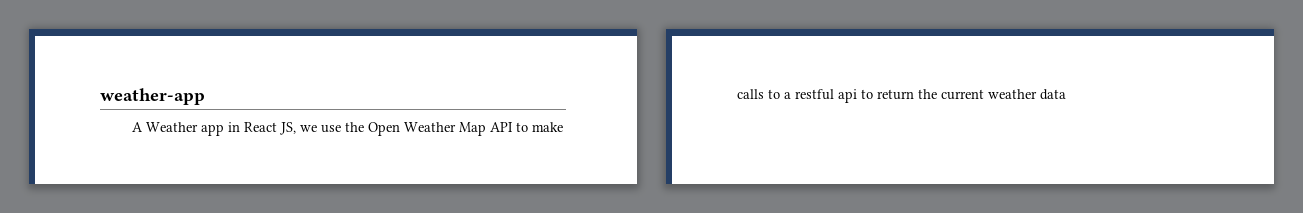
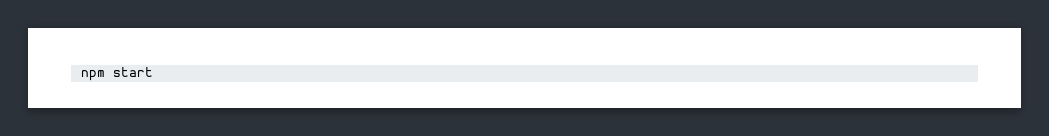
[100,88,205,105] [132,122,564,136] [737,89,1066,103] weather-app // A Weather app in React JS, we use the Open Weather Map API to make calls to a restful api to return the current weather data -> [80,67,153,81] npm start

